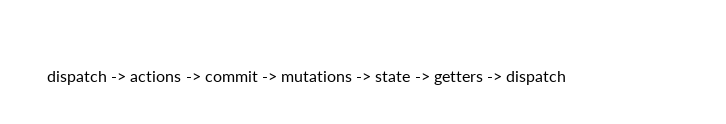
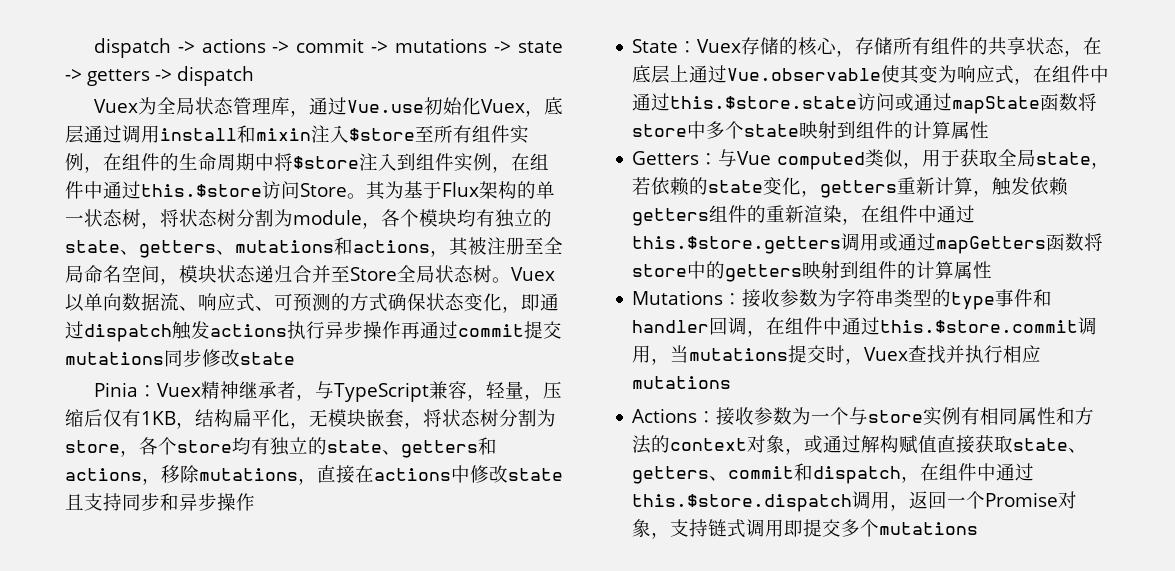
(567, 78) none -> [93,97,563,117] [65,125,529,144] [65,153,549,173] [65,181,555,200] [65,209,552,229] [65,237,563,258] [65,265,555,285] [65,293,559,313] [65,321,562,342] [65,349,295,367] [93,381,562,402] [65,409,556,429] [65,437,497,458] [65,465,563,485] [65,493,255,511] [632,37,1103,57] [632,65,1110,85] [632,93,1098,114] [632,121,990,139] [632,149,1110,170] [632,177,1069,198] [632,205,976,226] [632,233,1104,254] [632,261,993,282] [632,288,1053,310] [632,317,1098,337] [632,345,1042,365] [632,376,732,389] [632,407,1095,426] [632,435,1088,455] [632,463,1035,484] [632,491,1078,512] [632,519,979,539] // Vuex为全局状态管理库，通过Vue.use初始化Vuex，底层通过调用install和mixin注入$store至所有组件实例，在组件的生命周期中将$store注入到组件实例，在组件中通过this.$store访问Store。其为基于Flux架构的单一状态树，将状态树分割为module，各个模块均有独立的state、getters、mutations和actions，其被注册至全局命名空间，模块状态递归合并至Store全局状态树。Vuex以单向数据流、响应式、可预测的方式确保状态变化，即通过dispatch触发actions执行异步操作再通过commit提交mutations同步修改state // Pinia：Vuex精神继承者，与TypeScript兼容，轻量，压缩后仅有1KB，结构扁平化，无模块嵌套，将状态树分割为store，各个store均有独立的state、getters和actions，移除mutations，直接在actions中修改state且支持同步和异步操作 // State：Vuex存储的核心，存储所有组件的共享状态，在底层上通过Vue.observable使其变为响应式，在组件中通过this.$store.state访问或通过mapState函数将store中多个state映射到组件的计算属性 // Getters：与Vue computed类似，用于获取全局state，若依赖的state变化，getters重新计算，触发依赖getters组件的重新渲染，在组件中通过this.$store.getters调用或通过mapGetters函数将store中的getters映射到组件的计算属性 // Mutations：接收参数为字符串类型的type事件和handler回调，在组件中通过this.$store.commit调用，当mutations提交时，Vuex查找并执行相应mutations // Actions：接收参数为一个与store实例有相同属性和方法的context对象，或通过解构赋值直接获取state、getters、commit和dispatch，在组件中通过this.$store.dispatch调用，返回一个Promise对象，支持链式调用即提交多个mutations

